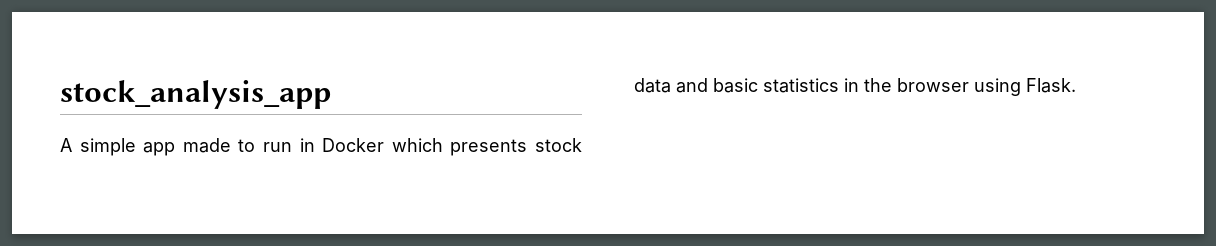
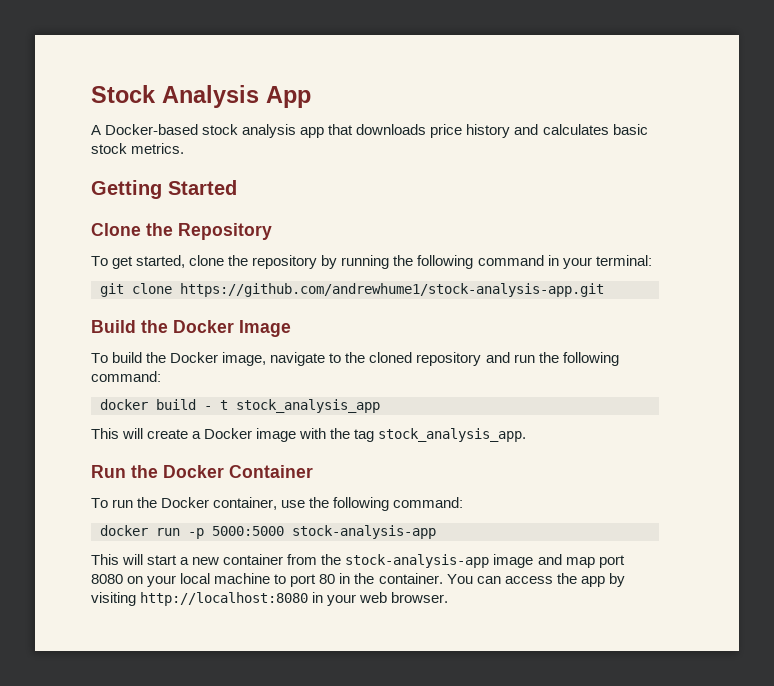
[60,80,331,109] [60,138,582,156] [634,78,1076,96] stock_analysis_app // A simple app made to run in Docker which presents stock data and basic statistics in the browser using Flask. -> [91,85,311,108] [91,124,648,138] [91,143,185,154] [91,180,237,199] [91,223,272,240] [91,255,652,269] [100,283,604,297] [91,320,291,337] [91,352,619,366] [91,371,161,382] [100,399,380,413] [91,428,527,442] [91,465,313,478] [91,497,464,511] [100,525,436,539] [91,554,625,568] [91,573,625,587] [91,592,449,606] Stock Analysis App // A Docker-based stock analysis app that downloads price history and calculates basic stock metrics. // Getting Started // Clone the Repository // To get started, clone the repository by running the following command in your terminal: // git clone https://github.com/andrewhume1/stock-analysis-app.git // Build the Docker Image // To build the Docker image, navigate to the cloned repository and run the following command: // docker build - t stock_analysis_app // This will create a Docker image with the tag stock_analysis_app. // Run the Docker Container // To run the Docker container, use the following command: // docker run -p 5000:5000 stock-analysis-app // This will start a new container from the stock-analysis-app image and map port 8080 on your local machine to port 80 in the container. You can access the app by visiting http://localhost:8080 in your web browser.

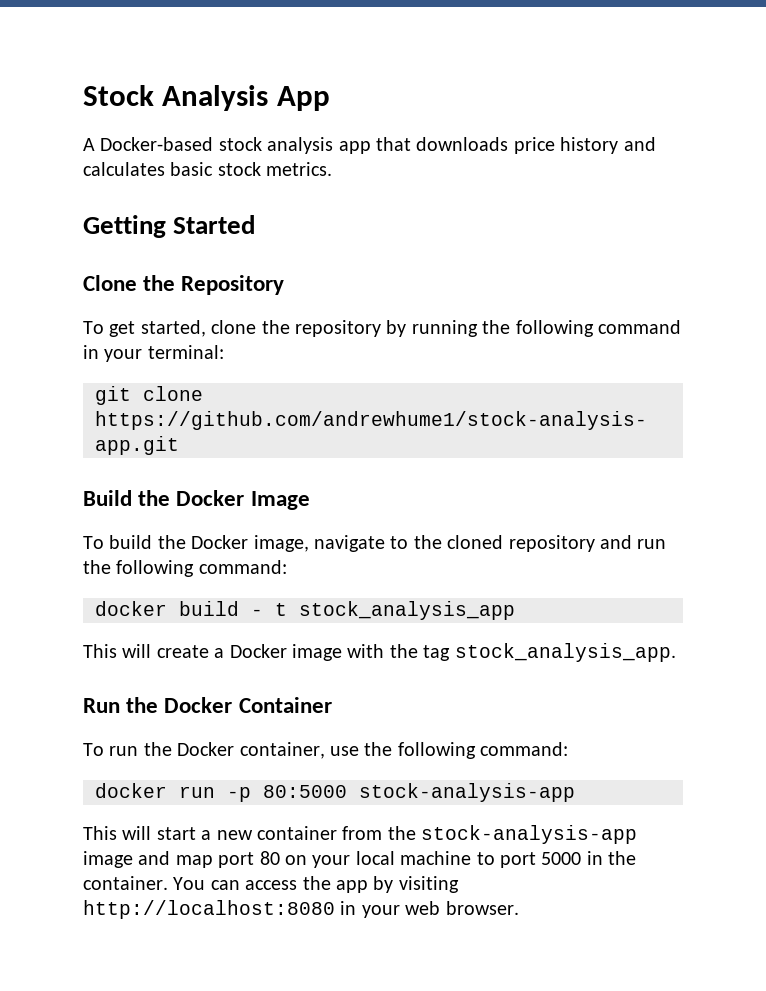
[212,526,284,536] 5000:5000 -> [263,785,347,798] 80:5000
[91,574,123,584] 8080 -> [259,851,280,865] 80
[319,574,336,584] 80 -> [541,852,582,865] 5000

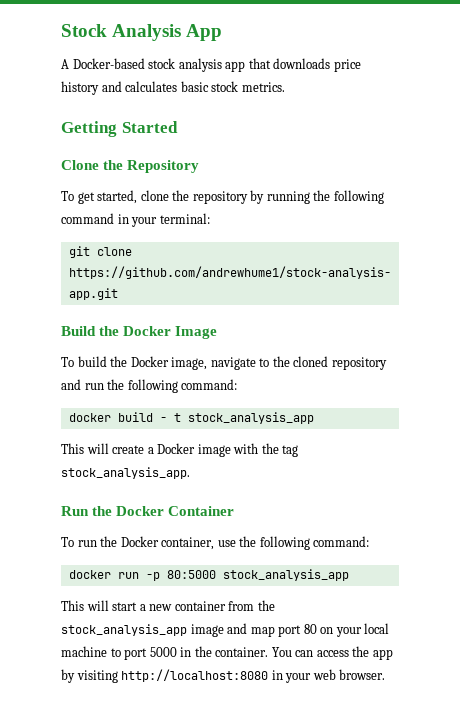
[359,783,575,802] stock-analysis-app -> [222,569,349,581] stock_analysis_app
[421,825,638,844] stock-analysis-app -> [61,624,187,636] stock_analysis_app

